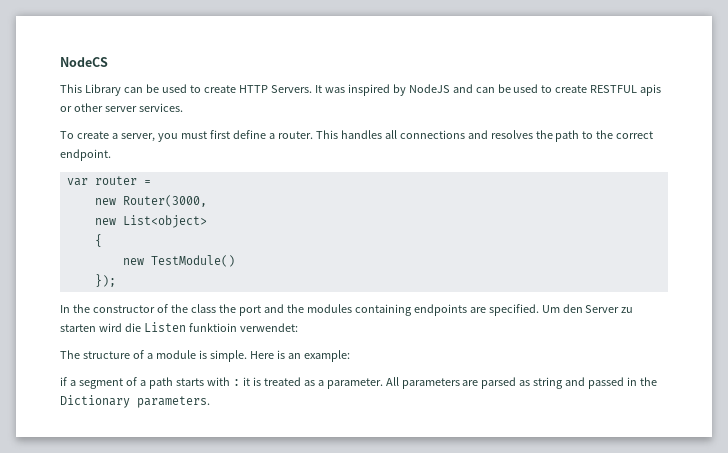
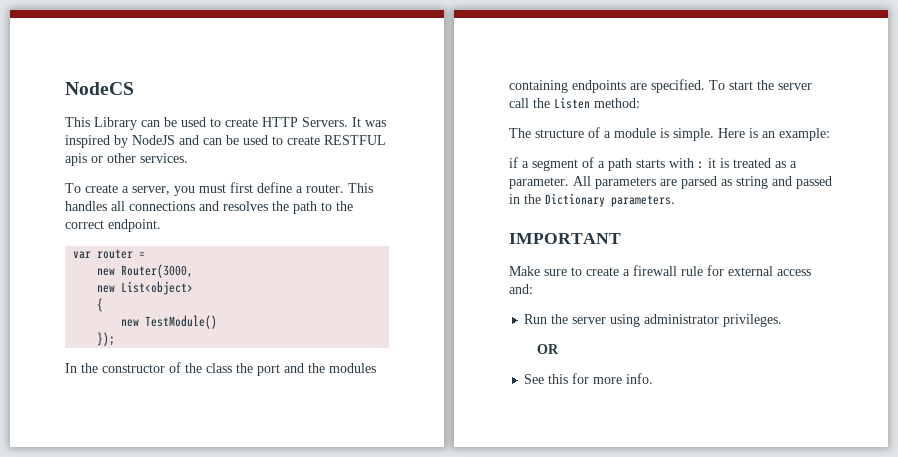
[104,106,137,112] server -> (136, 158) none
[541,304,634,313] [60,322,298,332] Um den Server zu starten wird die Listen funktioin verwendet: -> [709,80,812,90] [509,97,640,109] To start the server call the Listen method:
(210, 402) none -> [509,233,621,244] [509,265,811,276] [509,284,533,294] [524,314,783,327] [536,344,559,354] [524,373,654,384] // IMPORTANT // Make sure to create a firewall rule for external access and: // Run the server using administrator privileges. // OR // See this for more info.

